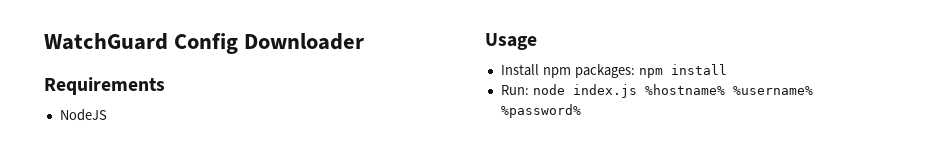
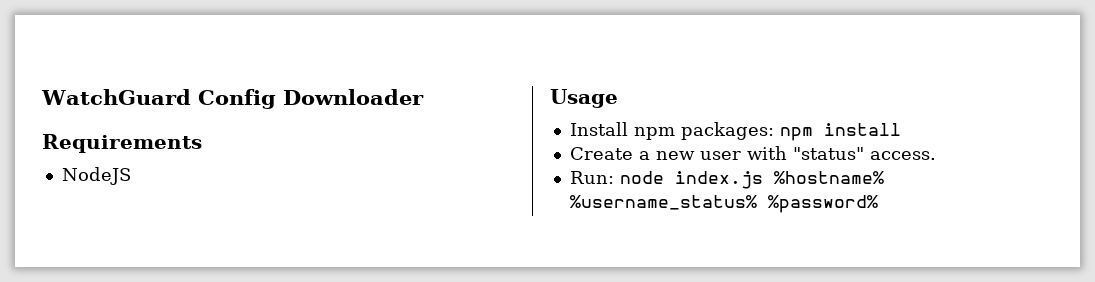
(727, 69) none -> [569,146,936,160] // Create a new user with "status" access.
[732,86,813,95] %username% -> [569,195,757,210] %username_status%

